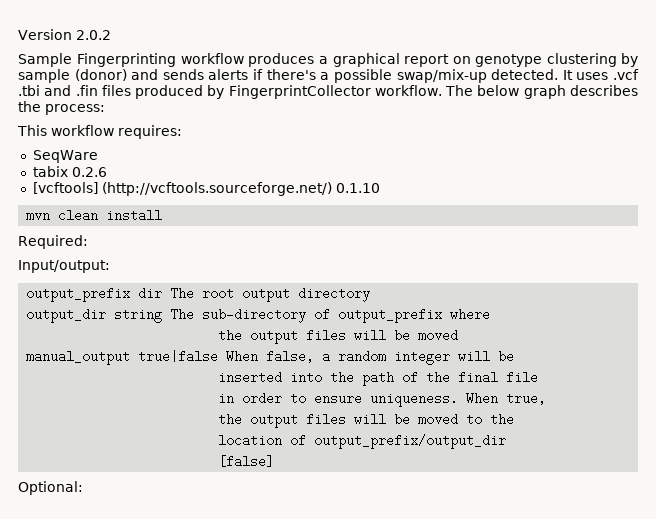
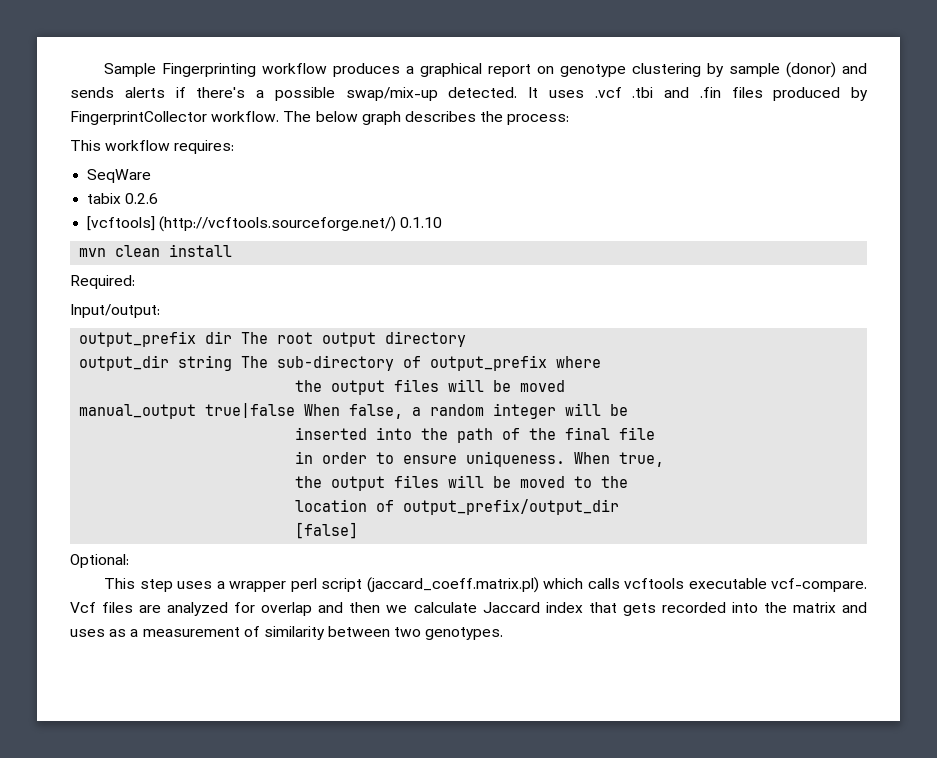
[18,29,111,40] Version 2.0.2 // -> (104, 70) none
(83, 488) none -> [104,577,867,593] [70,602,867,616] [70,626,504,640] // This step uses a wrapper perl script (jaccard_coeff.matrix.pl) which calls vcftools executable vcf-compare. Vcf files are analyzed for overlap and then we calculate Jaccard index that gets recorded into the matrix and uses as a measurement of similarity between two genotypes.

